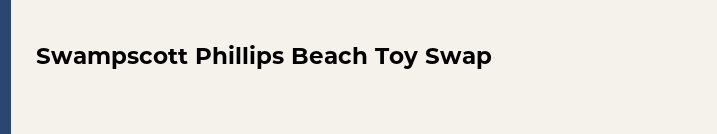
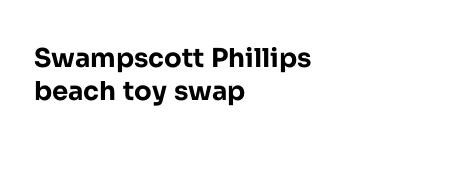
[291,47,492,69] Beach Toy Swap -> [34,81,246,106] beach toy swap

